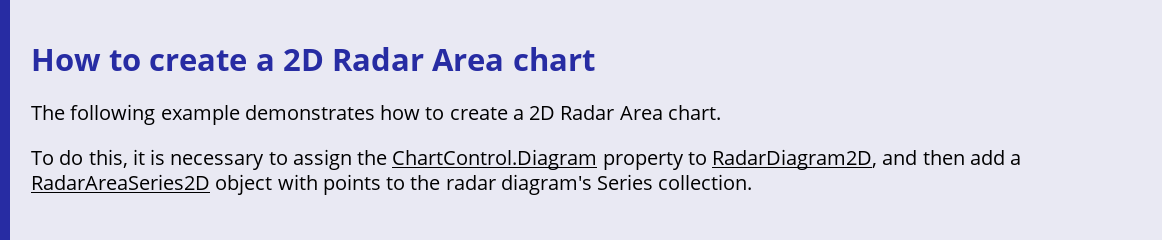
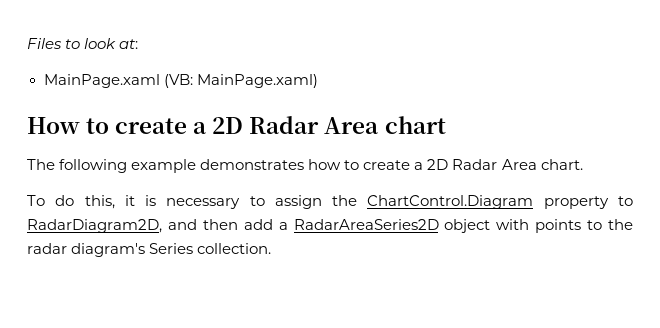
(31, 60) none -> [27,38,139,49] [43,74,318,88] Files to look at: // MainPage.xaml (VB: MainPage.xaml) //

